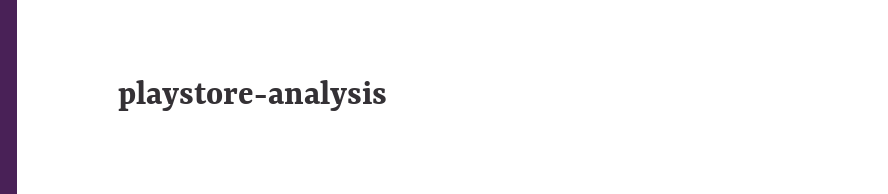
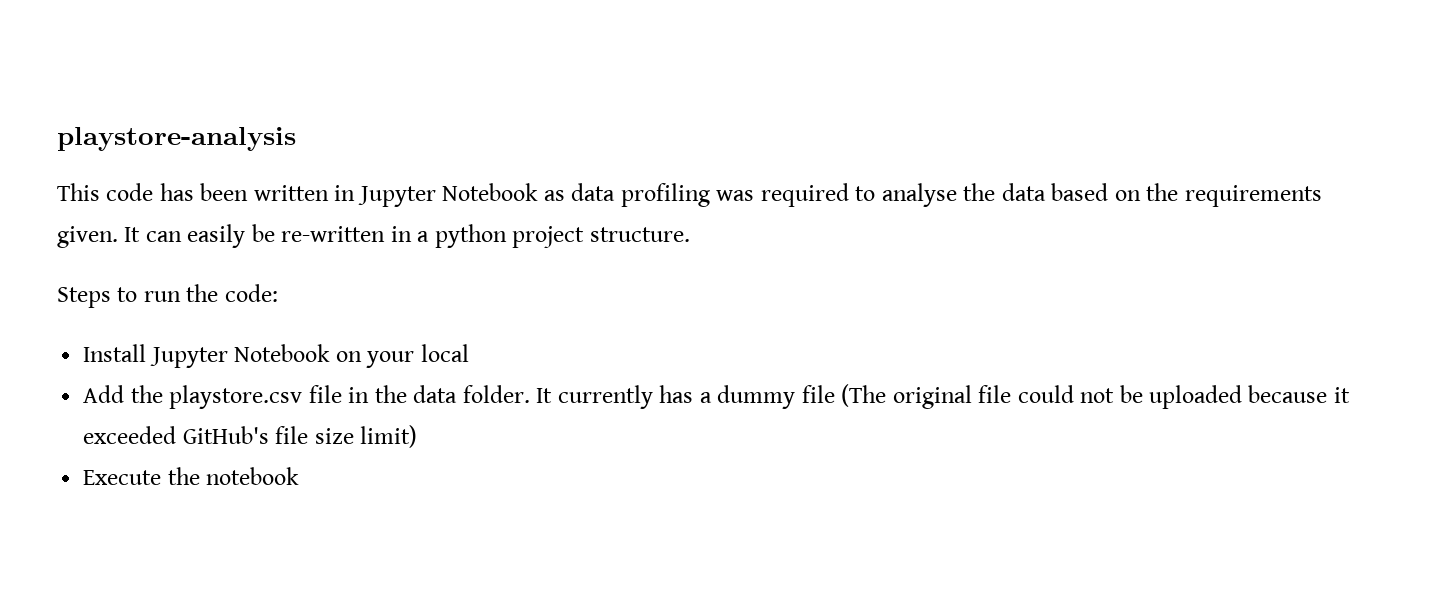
(387, 95) none -> [57,183,1322,207] [57,224,690,248] [57,284,278,308] [83,344,469,368] [83,384,1350,409] [83,425,418,448] [83,467,300,485] // This code has been written in Jupyter Notebook as data profiling was required to analyse the data based on the requirements given. It can easily be re-written in a python project structure. // Steps to run the code: // Install Jupyter Notebook on your local // Add the playstore.csv file in the data folder. It currently has a dummy file (The original file could not be uploaded because it exceeded GitHub's file size limit) // Execute the notebook

